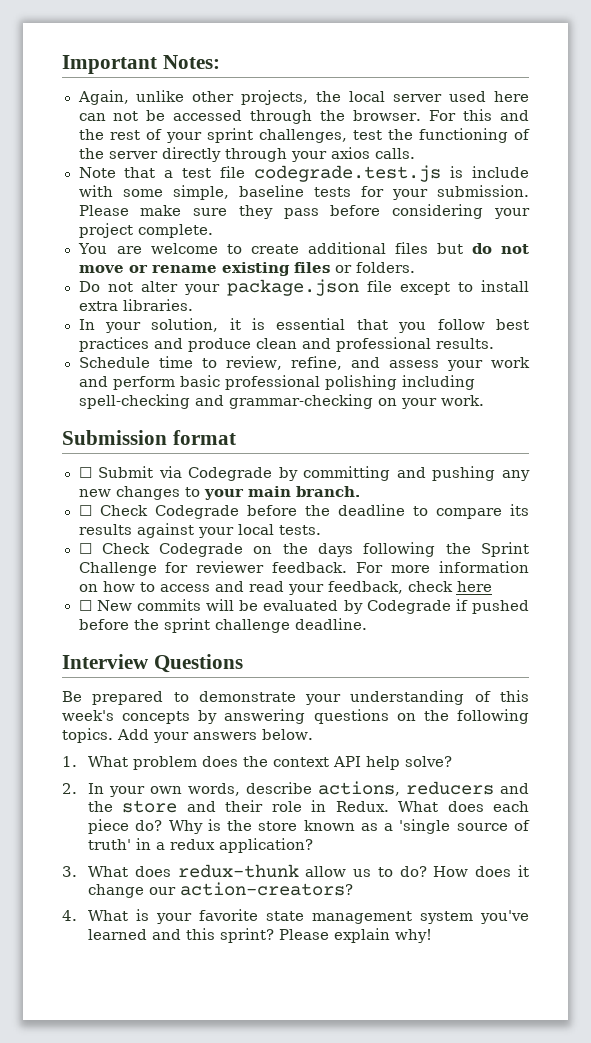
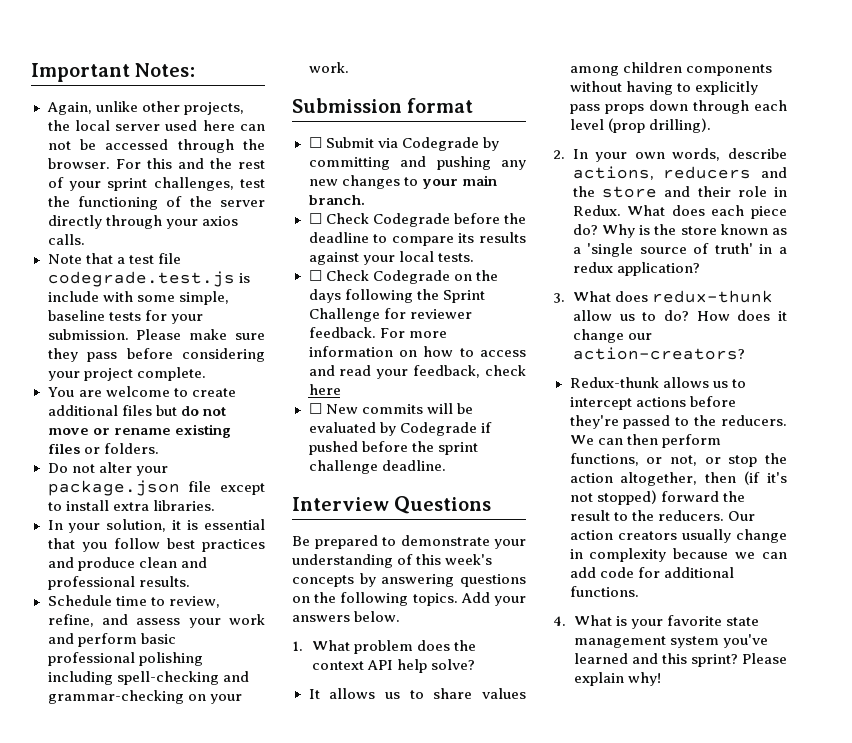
(453, 761) none -> [308,688,526,699] [569,62,772,76] [569,81,758,95] [569,100,787,114] [569,118,711,133] // It allows us to share values among children components without having to explicitly pass props down through each level (prop drilling).
(354, 889) none -> [569,377,746,388] [569,396,736,410] [569,415,787,429] [569,434,721,448] [569,453,787,467] [569,471,787,486] [569,490,745,505] [569,510,755,521] [569,529,787,543] [569,548,787,562] [569,567,734,578] [569,586,639,597] // Redux-thunk allows us to intercept actions before they're passed to the reducers. We can then perform functions, or not, or stop the action altogether, then (if it's not stopped) forward the result to the reducers. Our action creators usually change in complexity because we can add code for additional functions.

